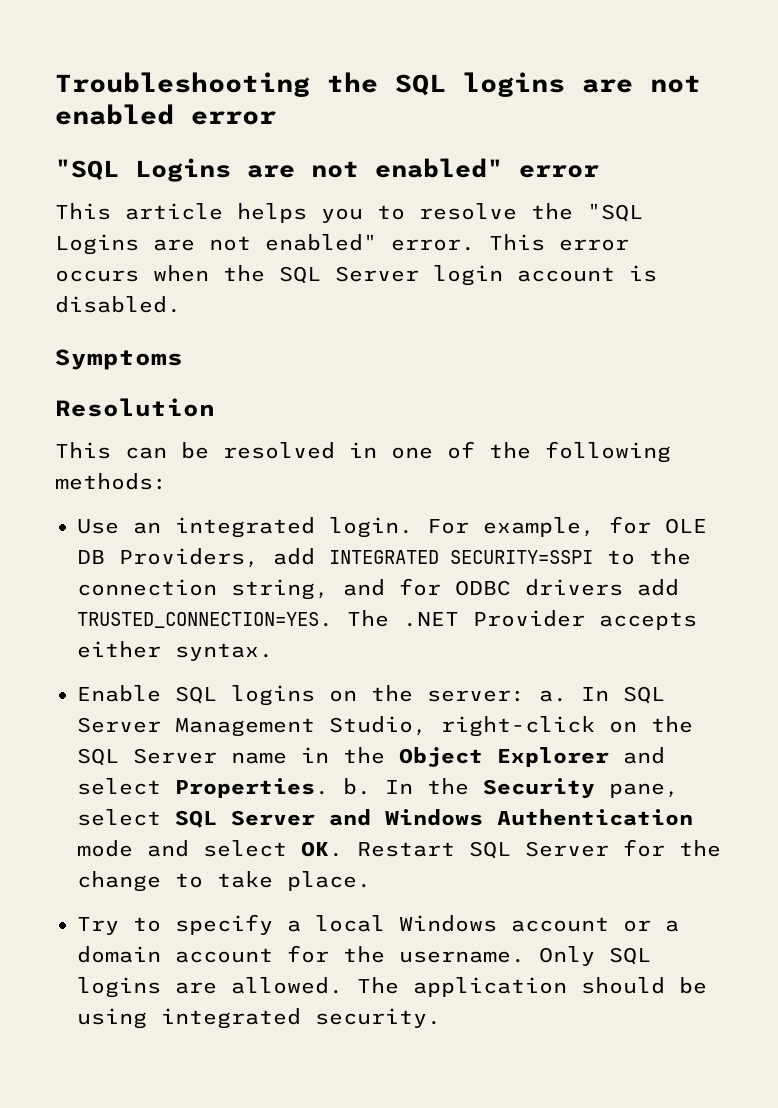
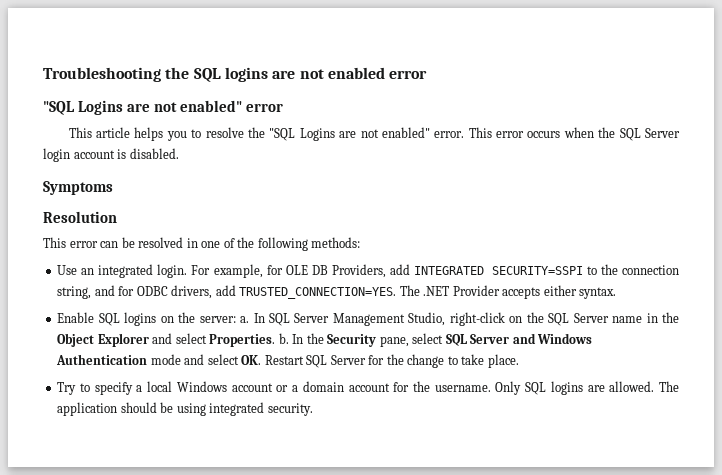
(111, 450) none -> [69,241,98,248] error
[525,579,623,596] drivers -> [171,285,213,299] drivers,

